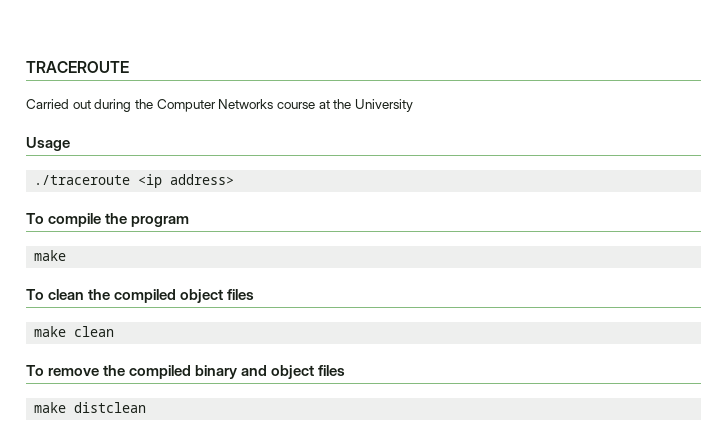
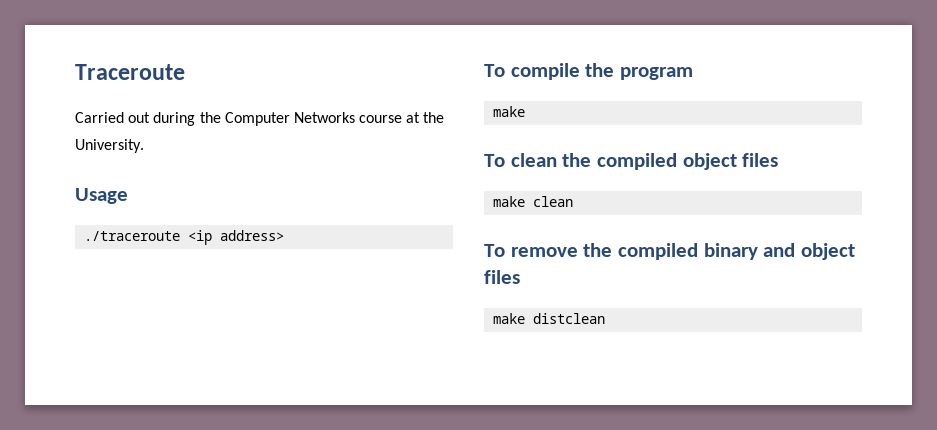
[26,61,129,73] TRACEROUTE -> [75,64,185,80] Traceroute
[354,99,413,112] University -> [75,139,144,153] University.

